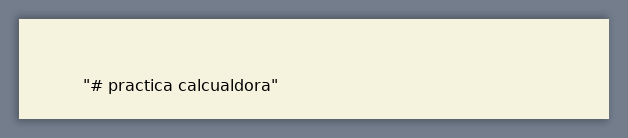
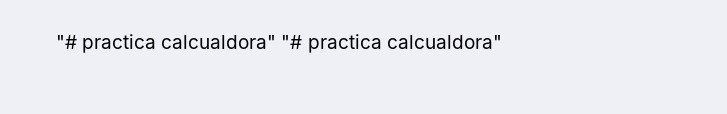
[83,79,278,94] "# practica calcualdora" -> [56,34,502,53] "# practica calcualdora" "# practica calcualdora"

